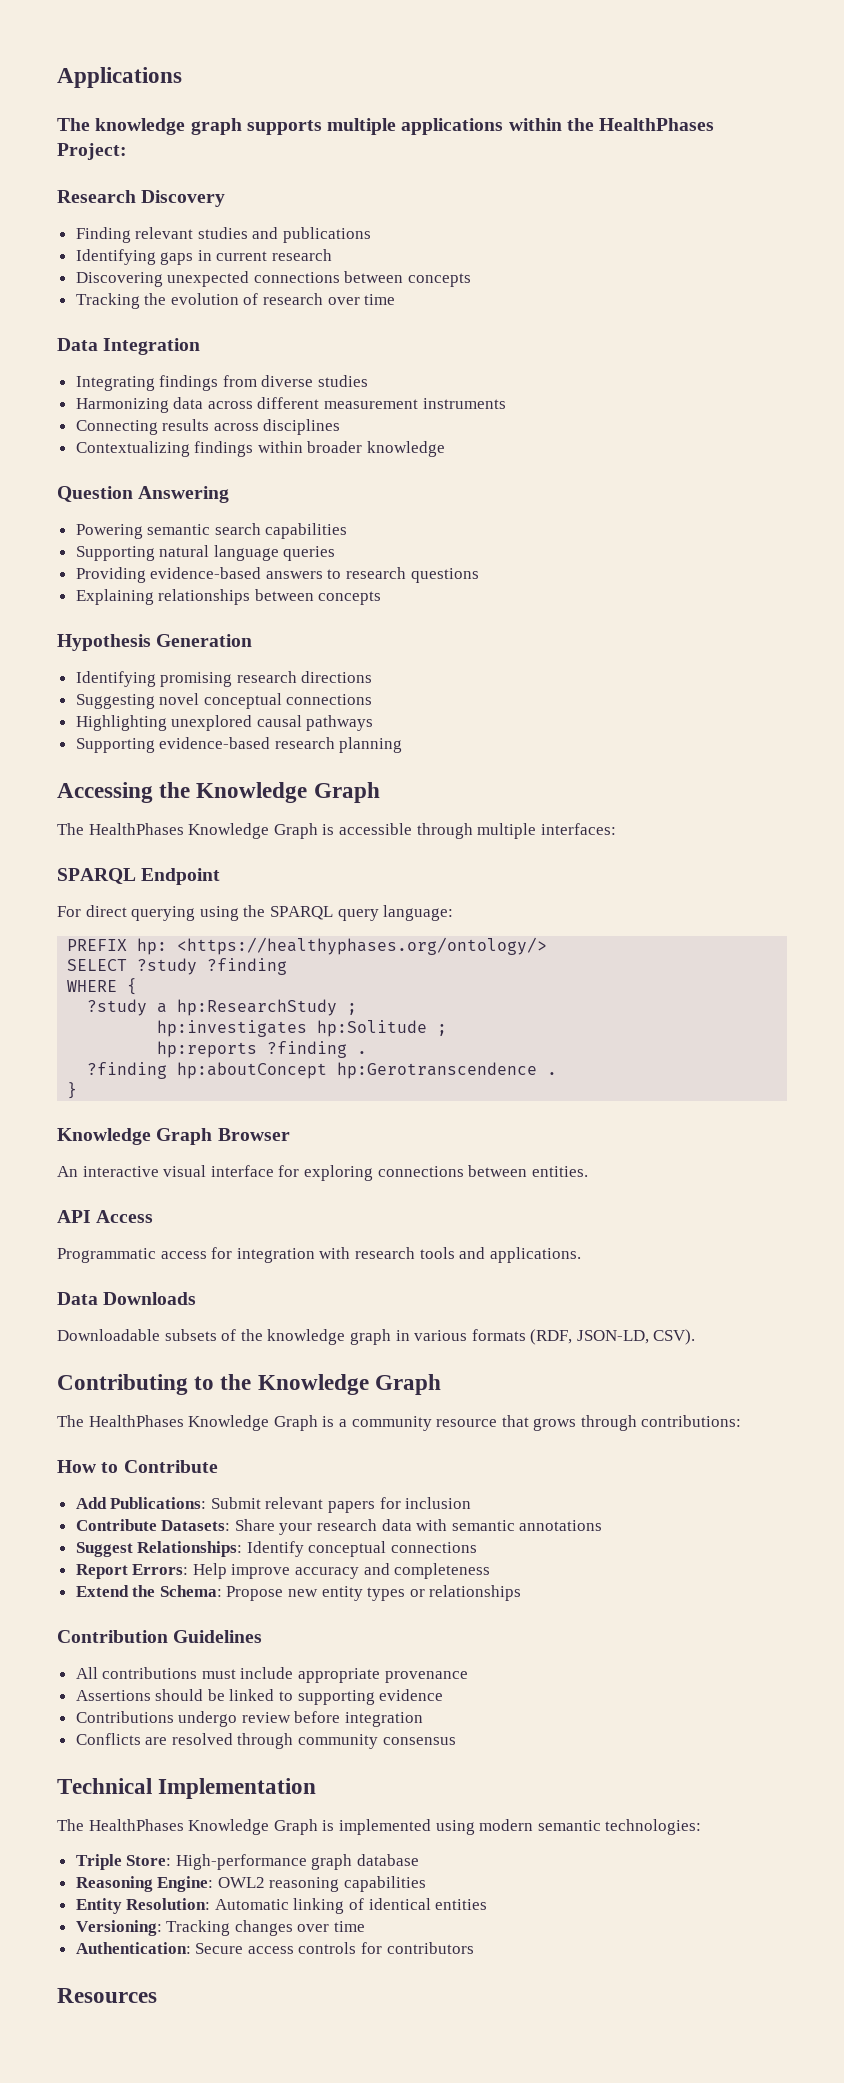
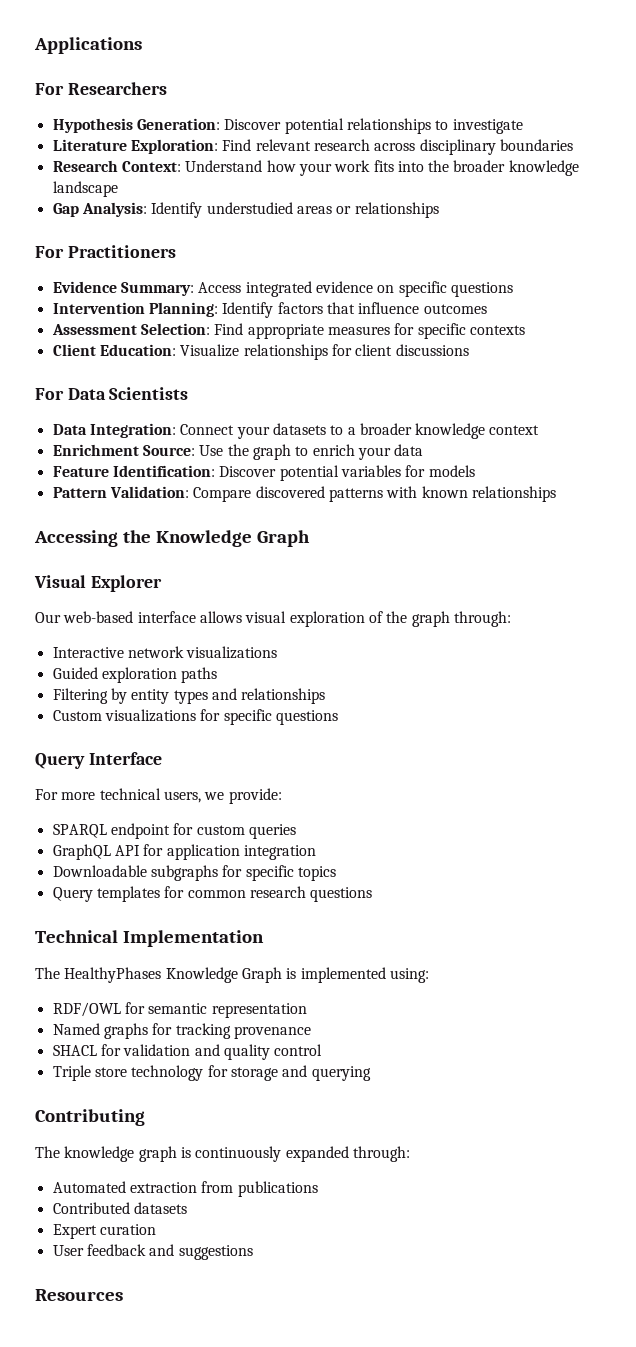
[57,118,715,135] [57,143,127,160] [57,190,226,207] [75,227,372,243] [75,249,333,265] [75,271,472,287] [75,293,396,309] [57,338,201,355] [75,375,369,391] [75,397,506,413] [75,419,341,435] [75,441,446,457] [57,486,230,503] [75,523,348,539] [75,545,336,561] [75,567,479,583] [75,589,382,605] [57,634,253,651] [75,671,373,687] [75,693,373,709] [75,715,374,731] [75,737,403,753] [57,782,380,803] [57,823,616,839] [57,868,221,885] [57,905,454,921] [67,937,548,955] [67,958,288,975] [67,978,138,995] [87,999,358,1016] [157,1020,448,1037] [157,1041,368,1058] [87,1062,558,1079] [67,1082,78,1099] [57,1128,290,1145] [57,1165,588,1181] [57,1210,154,1223] [57,1247,581,1263] [57,1292,197,1305] [57,1329,696,1345] [57,1374,441,1395] [57,1415,742,1431] [57,1460,218,1473] [75,1497,472,1513] [75,1519,603,1535] [75,1541,478,1557] [75,1563,491,1579] [75,1585,522,1601] [57,1630,263,1643] [75,1667,468,1683] [75,1689,444,1705] [75,1711,424,1727] [75,1733,456,1749] The knowledge graph supports multiple applications within the HealthPhases Project: // Research Discovery // Finding relevant studies and publications // Identifying gaps in current research // Discovering unexpected connections between concepts // Tracking the evolution of research over time // Data Integration // Integrating findings from diverse studies // Harmonizing data across different measurement instruments // Connecting results across disciplines // Contextualizing findings within broader knowledge // Question Answering // Powering semantic search capabilities // Supporting natural language queries // Providing evidence-based answers to research questions // Explaining relationships between concepts // Hypothesis Generation // Identifying promising research directions // Suggesting novel conceptual connections // Highlighting unexplored causal pathways // Supporting evidence-based research planning // Accessing the Knowledge Graph // The HealthPhases Knowledge Graph is accessible through multiple interfaces: // SPARQL Endpoint // For direct querying using the SPARQL query language: // PREFIX hp: <https://healthyphases.org/ontology/> // SELECT ?study ?finding // WHERE { // ?study a hp:ResearchStudy ; // hp:investigates hp:Solitude ; // hp:reports ?finding . // ?finding hp:aboutConcept hp:Gerotranscendence . // } // Knowledge Graph Browser // An interactive visual interface for exploring connections between entities. // API Access // Programmatic access for integration with research tools and applications. // Data Downloads // Downloadable subsets of the knowledge graph in various formats (RDF, JSON-LD, CSV). // Contributing to the Knowledge Graph // The HealthPhases Knowledge Graph is a community resource that grows through contributions: // How to Contribute // Add Publications: Submit relevant papers for inclusion // Contribute Datasets: Share your research data with semantic annotations // Suggest Relationships: Identify conceptual connections // Report Errors: Help improve accuracy and completeness // Extend the Schema: Propose new entity types or relationships // Contribution Guidelines // All contributions must include appropriate provenance // Assertions should be linked to supporting evidence // Contributions undergo review before integration // Conflicts are resolved through community consensus -> [35,82,167,95] [52,118,523,134] [52,139,573,155] [52,160,579,176] [52,181,118,197] [52,202,439,218] [35,245,176,258] [52,281,513,297] [52,302,487,318] [51,323,525,339] [52,344,469,360] [35,387,189,400] [52,423,540,439] [52,444,424,460] [52,465,475,481] [52,486,556,502] [34,530,310,547] [34,575,162,592] [35,611,511,627] [52,646,278,659] [52,667,218,683] [52,688,326,704] [52,709,338,725] [35,752,162,769] [35,788,282,804] [52,823,296,839] [52,844,316,860] [52,865,336,881] [52,886,373,902] For Researchers // Hypothesis Generation: Discover potential relationships to investigate // Literature Exploration: Find relevant research across disciplinary boundaries // Research Context: Understand how your work fits into the broader knowledge landscape // Gap Analysis: Identify understudied areas or relationships // For Practitioners // Evidence Summary: Access integrated evidence on specific questions // Intervention Planning: Identify factors that influence outcomes // Assessment Selection: Find appropriate measures for specific contexts // Client Education: Visualize relationships for client discussions // For Data Scientists // Data Integration: Connect your datasets to a broader knowledge context // Enrichment Source: Use the graph to enrich your data // Feature Identification: Discover potential variables for models // Pattern Validation: Compare discovered patterns with known relationships // Accessing the Knowledge Graph // Visual Explorer // Our web-based interface allows visual exploration of the graph through: // Interactive network visualizations // Guided exploration paths // Filtering by entity types and relationships // Custom visualizations for specific questions // Query Interface // For more technical users, we provide: // SPARQL endpoint for custom queries // GraphQL API for application integration // Downloadable subgraphs for specific topics // Query templates for common research questions
[88,1819,184,1831] HealthPhases -> [64,967,162,983] HealthyPhases
[435,1819,702,1835] [75,1854,420,1870] [75,1876,427,1892] [75,1898,488,1914] [75,1920,366,1936] [75,1942,474,1954] using modern semantic technologies: // Triple Store: High-performance graph database // Reasoning Engine: OWL2 reasoning capabilities // Entity Resolution: Automatic linking of identical entities // Versioning: Tracking changes over time // Authentication: Secure access controls for contributors -> [389,968,429,983] [52,1002,307,1018] [52,1023,311,1039] [52,1044,323,1060] [52,1065,371,1081] [35,1109,145,1126] [35,1146,410,1162] [52,1181,318,1197] [52,1202,187,1214] [52,1224,156,1239] [52,1244,253,1260] using: // RDF/OWL for semantic representation // Named graphs for tracking provenance // SHACL for validation and quality control // Triple store technology for storage and querying // Contributing // The knowledge graph is continuously expanded through: // Automated extraction from publications // Contributed datasets // Expert curation // User feedback and suggestions

